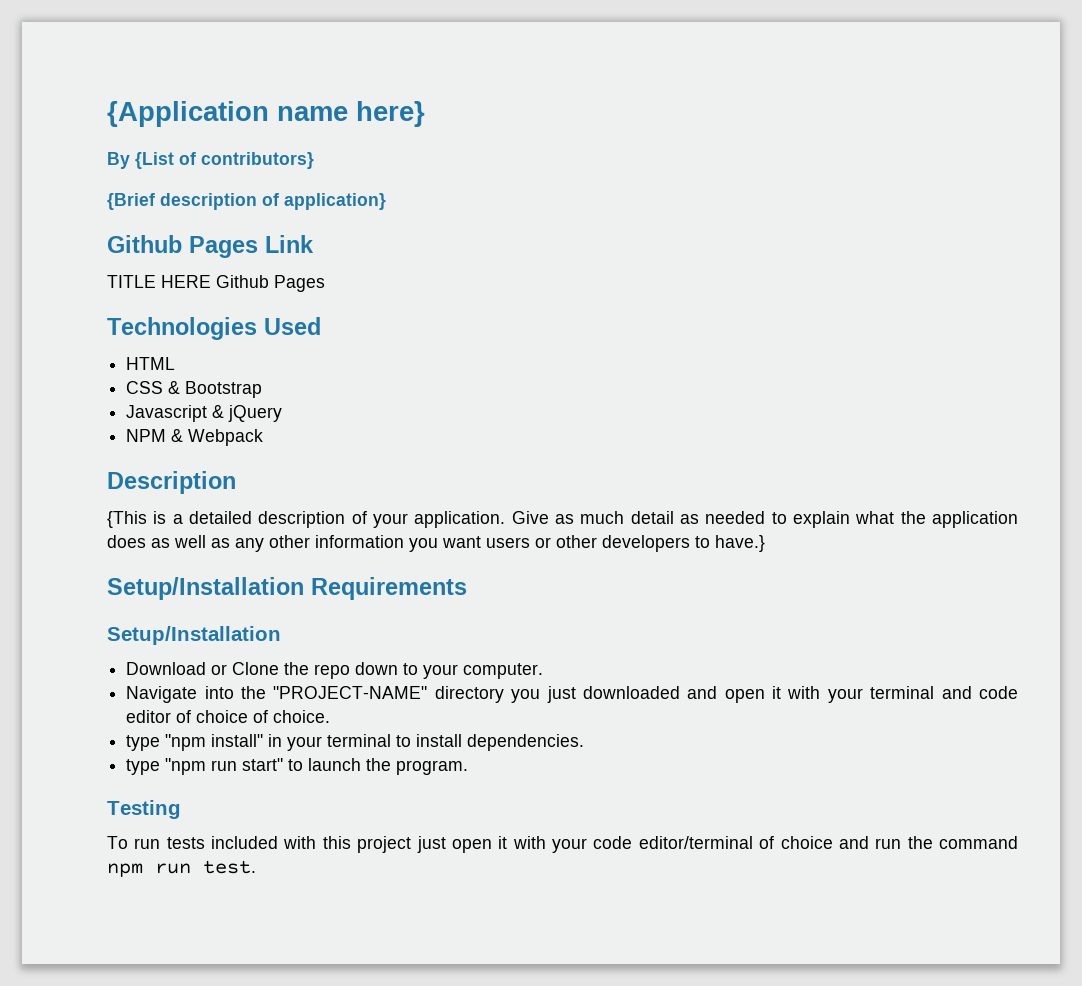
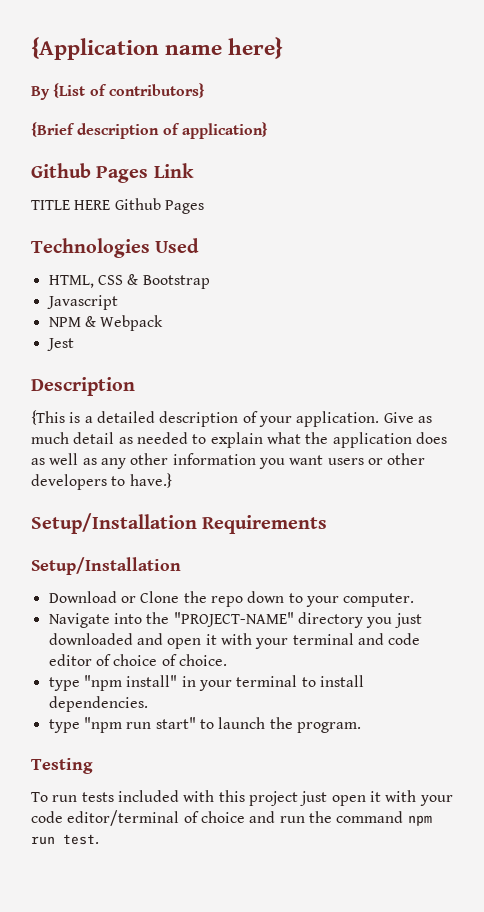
[126,357,176,370] HTML // -> [48,275,94,288] HTML,
[212,405,283,422] & jQuery -> (118, 302) none
(264, 437) none -> [46,338,74,351] // Jest

